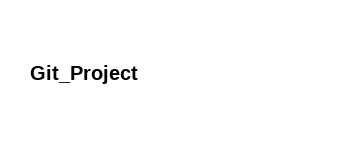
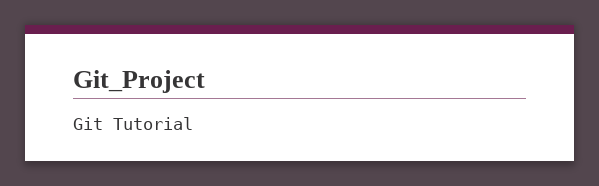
(138, 74) none -> [73,117,193,130] // Git Tutorial

